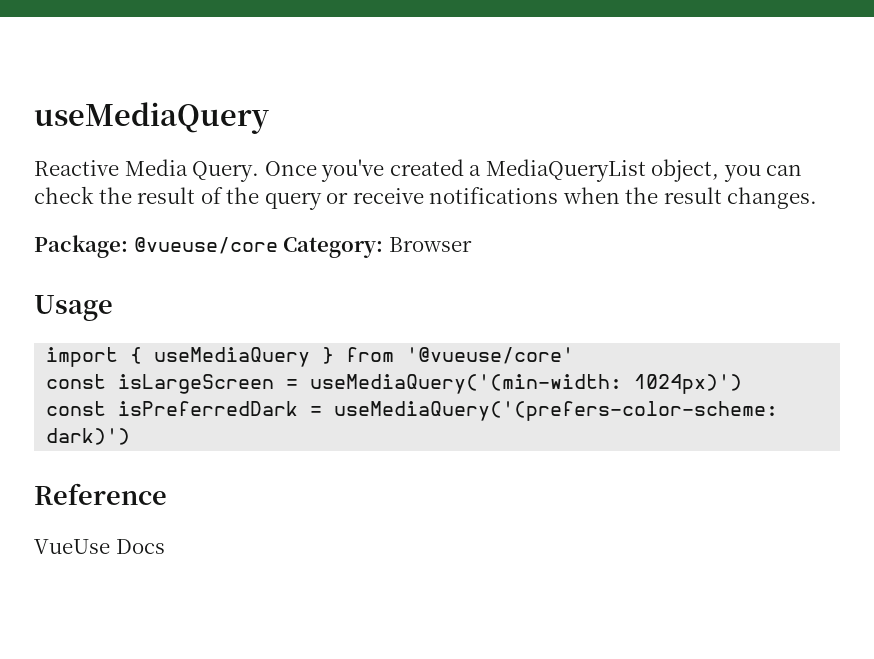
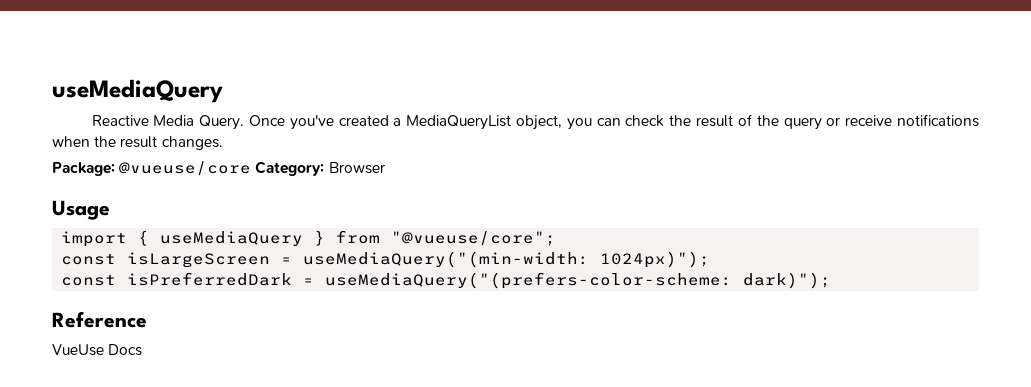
[406,347,575,364] '@vueuse/core' -> [391,231,557,246] "@vueuse/core";
[310,374,743,394] useMediaQuery('(min-width: 1024px)') -> [303,251,711,268] useMediaQuery("(min-width: 1024px)");
[334,401,779,421] [46,428,131,445] useMediaQuery('(prefers-color-scheme: dark)') -> [325,272,832,289] useMediaQuery("(prefers-color-scheme: dark)");

